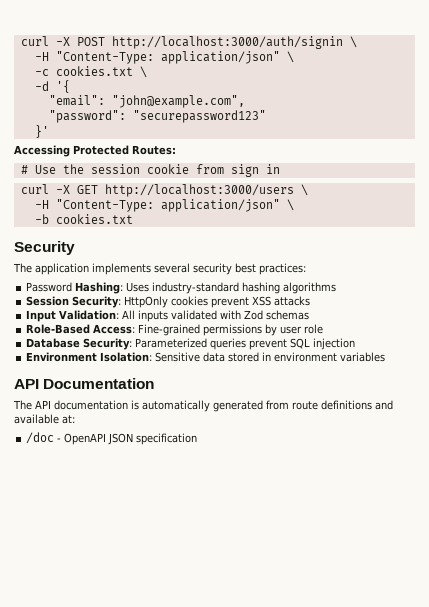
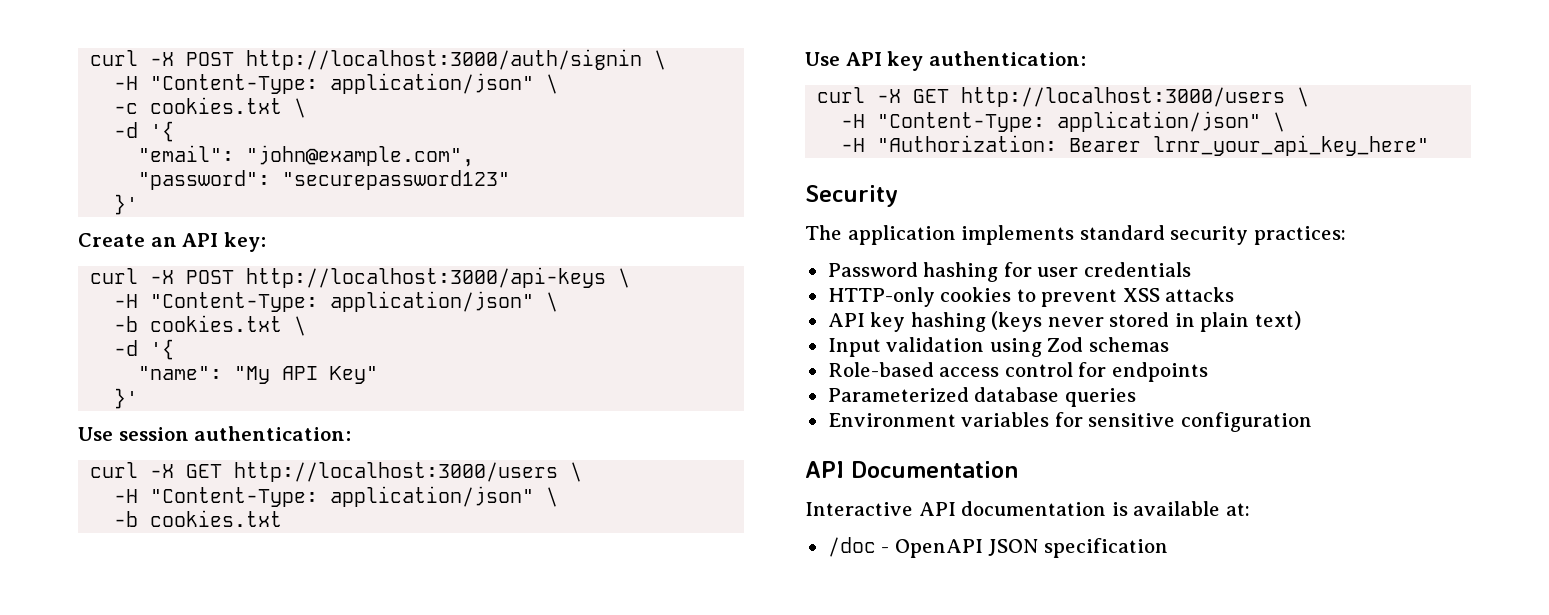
[14,145,176,157] [20,164,280,177] Accessing Protected Routes: // # Use the session cookie from sign in -> [78,232,266,252] [90,267,631,288] [114,291,559,312] [114,315,307,336] [114,339,175,360] [138,366,379,384] [114,388,139,409] [78,426,352,441] Create an API key: // curl -X POST http://localhost:3000/api-keys \ // -H "Content-Type: application/json" \ // -b cookies.txt \ // -d '{ // "name": "My API Key" // }' // Use session authentication:
(133, 219) none -> [805,51,1086,71] [817,87,1310,107] [841,111,1286,132] [841,135,1430,156] // Use API key authentication: // curl -X GET http://localhost:3000/users \ // -H "Content-Type: application/json" \ // -H "Authorization: Bearer lrnr_your_api_key_here"
[154,263,256,275] several security best -> [1079,225,1249,245] standard security
[75,282,337,294] [26,296,311,308] [26,310,310,322] [26,324,324,336] [26,338,356,350] [26,352,386,362] Hashing: Uses industry-standard hashing algorithms // Session Security: HttpOnly cookies prevent XSS attacks // Input Validation: All inputs validated with Zod schemas // Role-Based Access: Fine-grained permissions by user role // Database Security: Parameterized queries prevent SQL injection // Environment Isolation: Sensitive data stored in environment variables -> [923,262,1191,282] [827,287,1235,307] [827,311,1301,332] [827,337,1169,357] [827,362,1208,382] [827,387,1136,407] [827,412,1312,432] hashing for user credentials // HTTP-only cookies to prevent XSS attacks // API key hashing (keys never stored in plain text) // Input validation using Zod schemas // Role-based access control for endpoints // Parameterized database queries // Environment variables for sensitive configuration
[13,400,32,410] The -> [805,502,913,516] Interactive
[142,400,393,412] automatically generated from route definitions and -> (1128, 509) none

